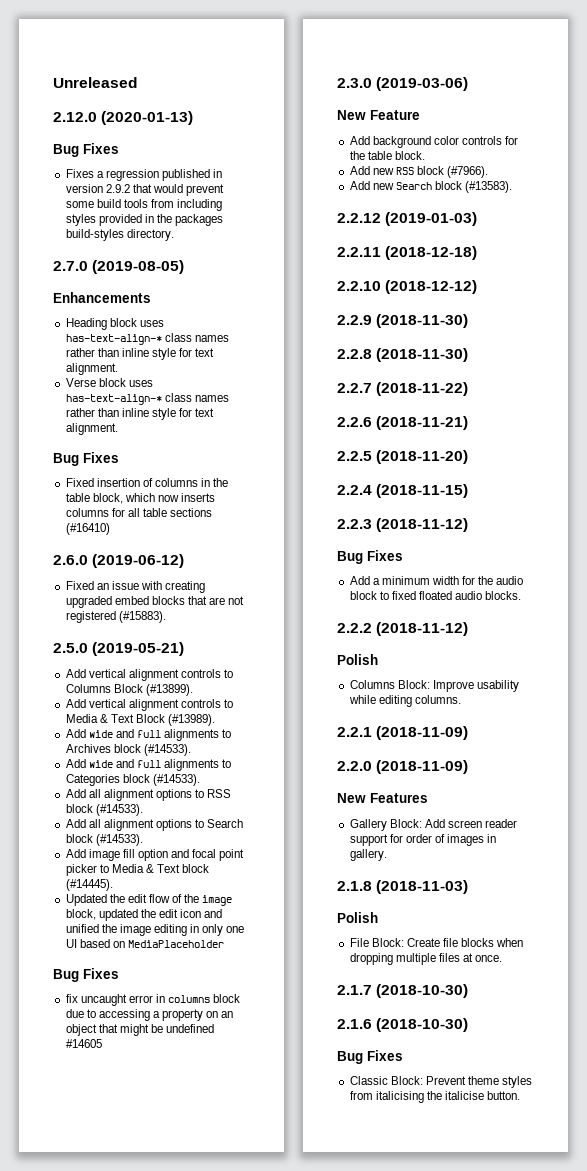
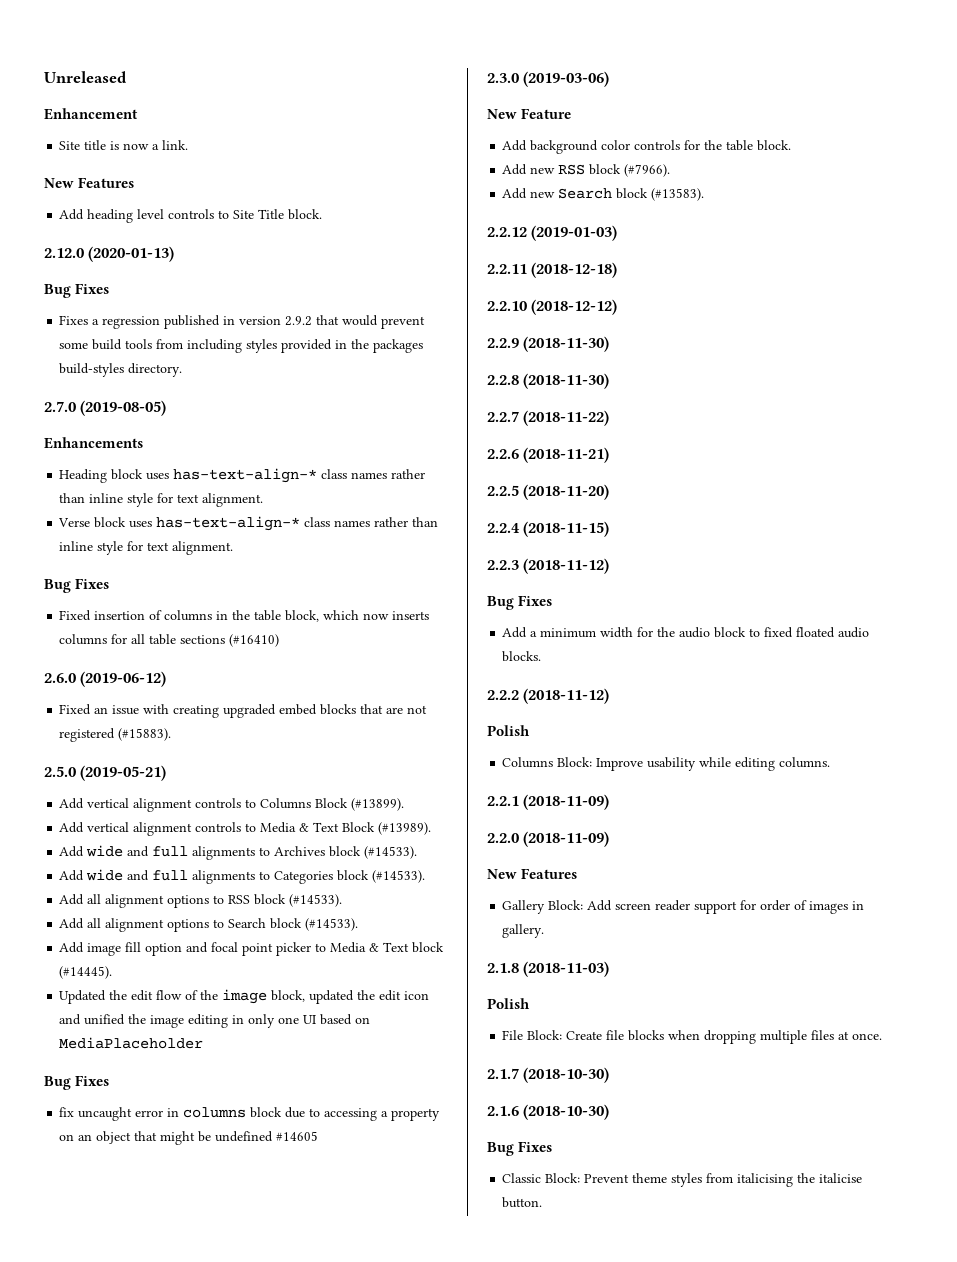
(137, 82) none -> [44,108,138,120] [59,140,189,150] [44,177,135,188] [59,209,323,223] // Enhancement // Site title is now a link. // New Features // Add heading level controls to Site Title block.

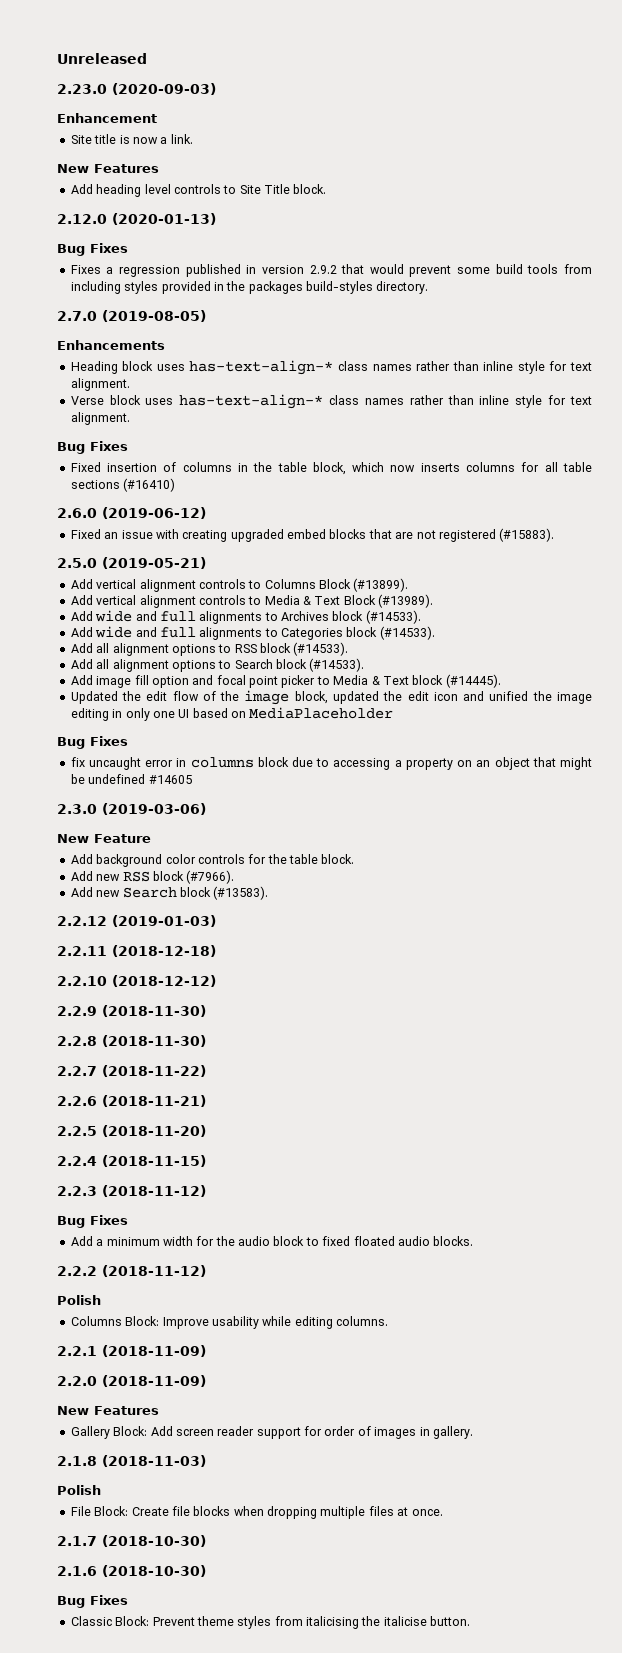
(127, 77) none -> [57,83,216,95] // 2.23.0 (2020-09-03)

